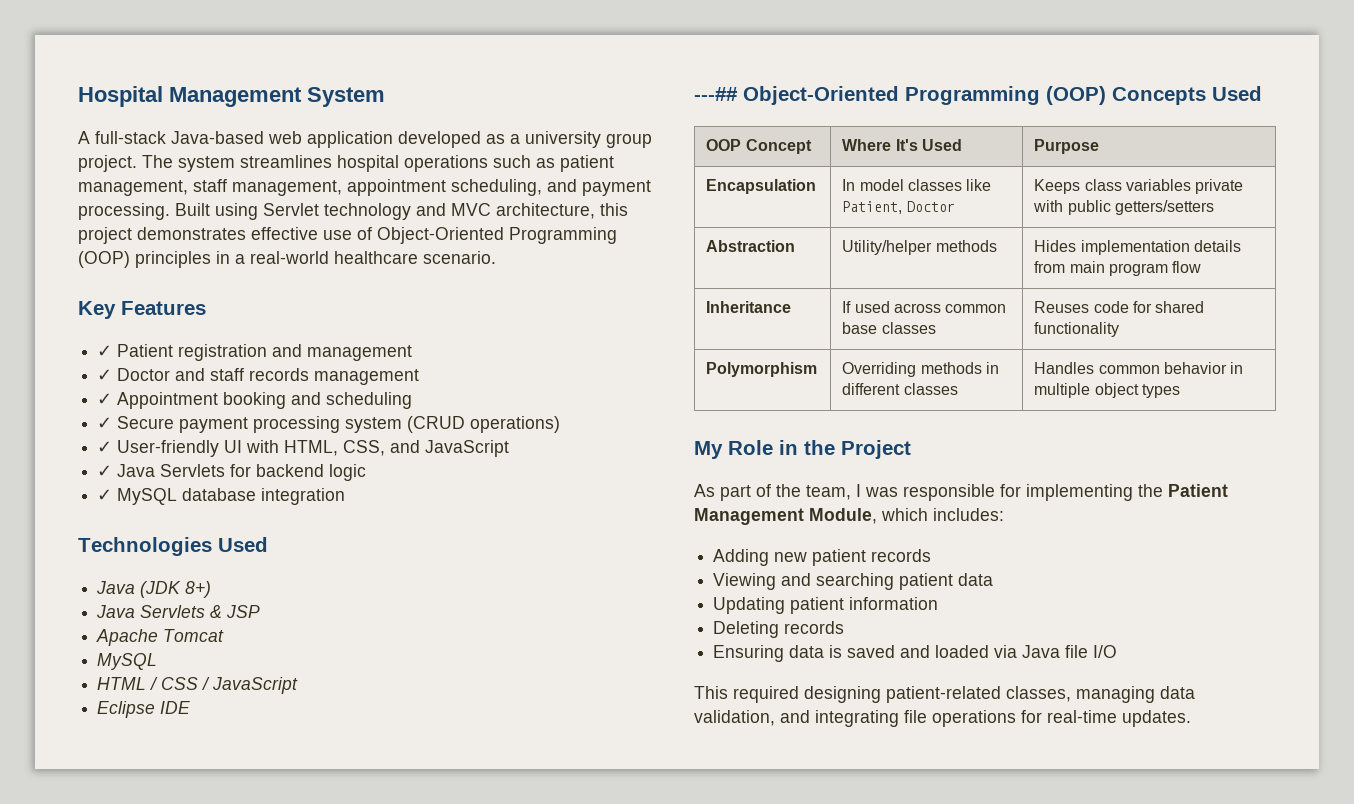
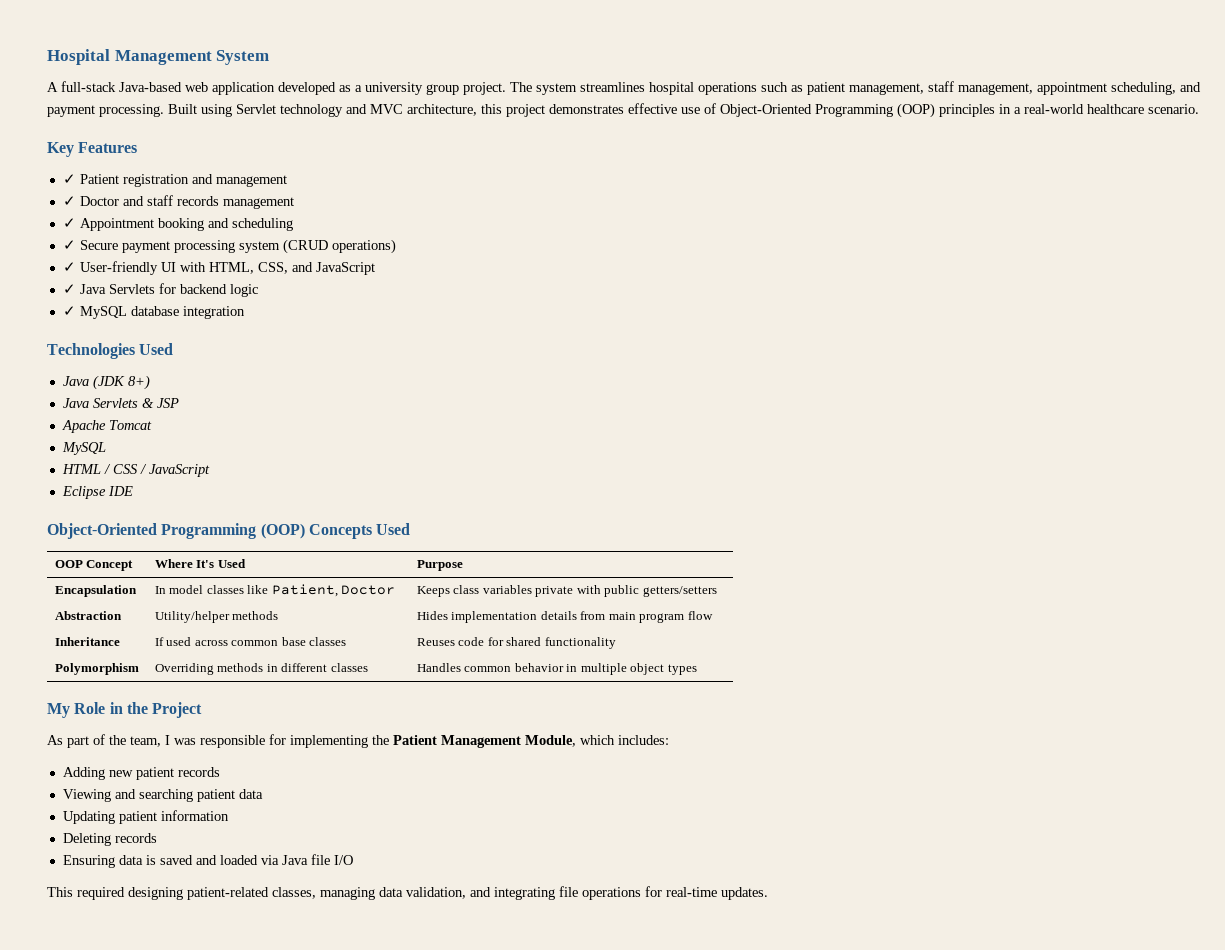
[694,87,738,101] ---## -> (133, 491) none

